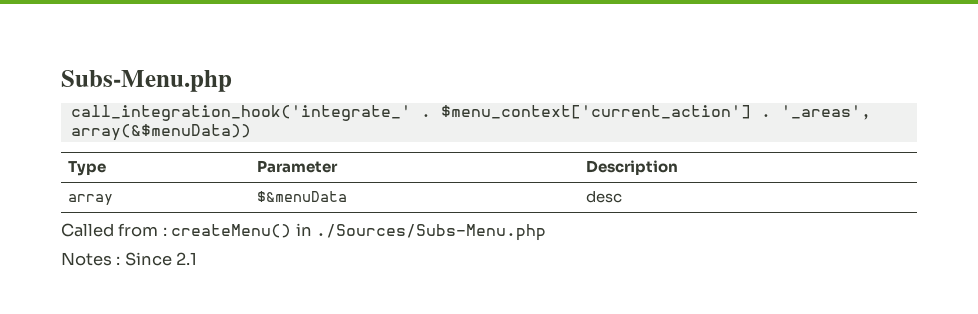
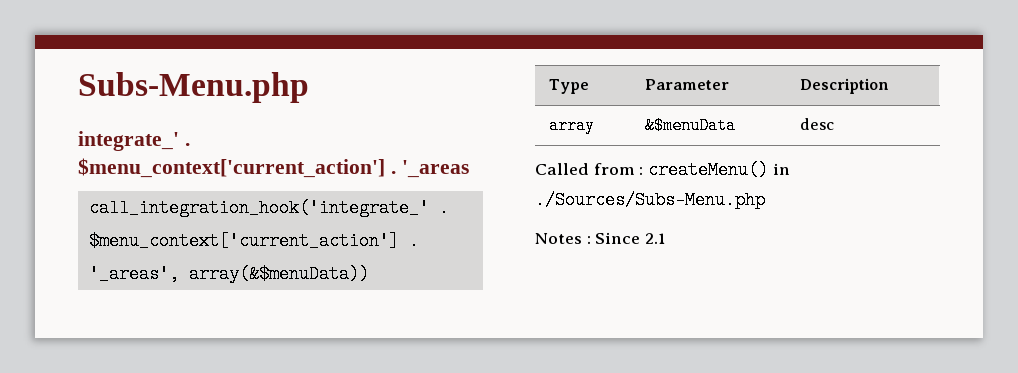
(232, 81) none -> [78,131,190,151] [78,158,469,178] // integrate_' . $menu_context['current_action'] . '_areas
[257,191,348,202] $&menuData -> [644,117,736,134] &$menuData

